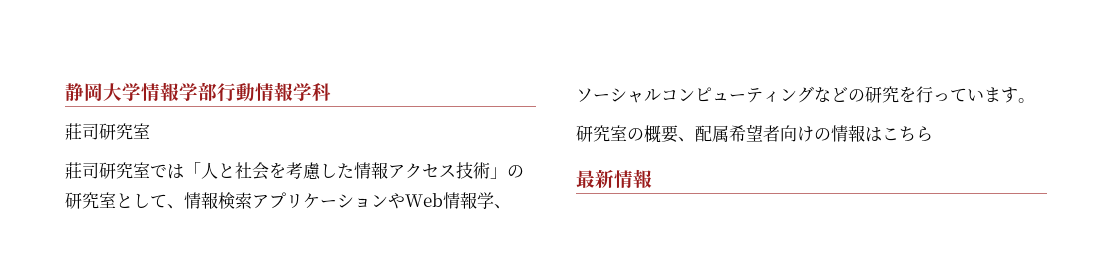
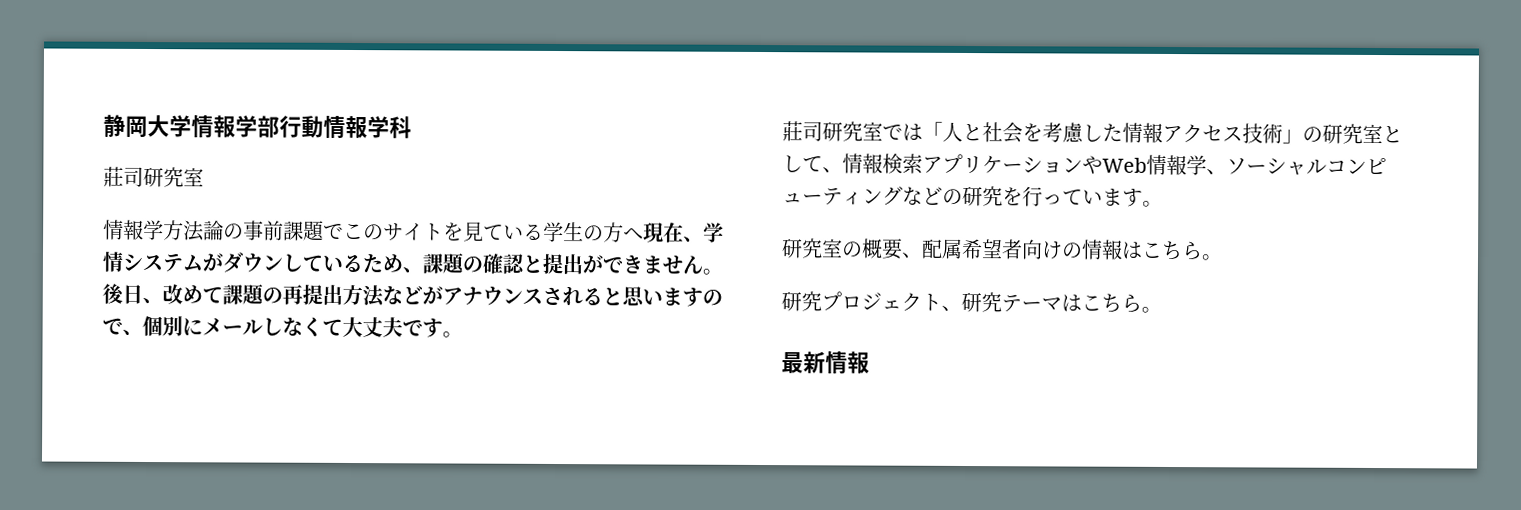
(150, 131) none -> [103,219,724,243] [102,251,723,275] [102,283,723,308] [102,315,463,338] // 情報学方法論の事前課題でこのサイトを見ている学生の方へ現在、学情システムがダウンしているため、課題の確認と提出ができません。後日、改めて課題の再提出方法などがアナウンスされると思いますので、個別にメールしなくて大丈夫です。
(933, 134) none -> [1201,254,1223,261] [781,291,1162,313] 。 // 研究プロジェクト、研究テーマはこちら。

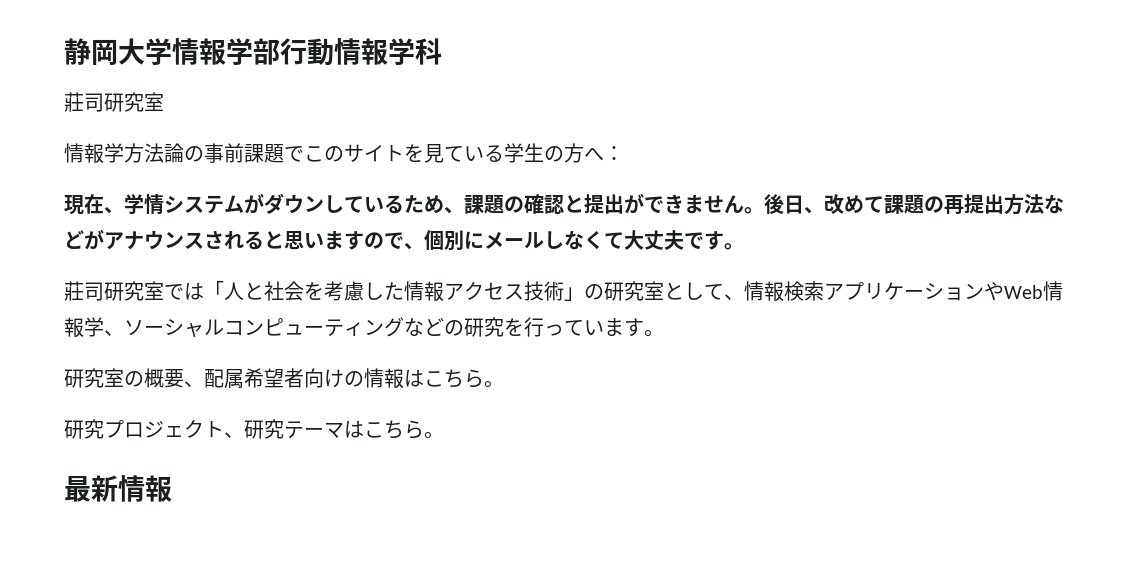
(644, 234) none -> [604,146,624,161] ： //

